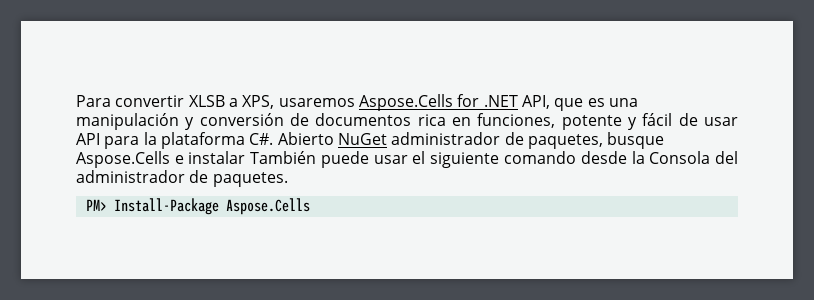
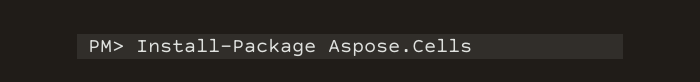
[76,94,638,111] [76,113,739,130] [76,132,665,149] [76,151,739,168] [76,170,288,187] Para convertir XLSB a XPS, usaremos Aspose.Cells for .NET API, que es una manipulación y conversión de documentos rica en funciones, potente y fácil de usar API para la plataforma C#. Abierto NuGet administrador de paquetes, busque Aspose.Cells e instalar También puede usar el siguiente comando desde la Consola del administrador de paquetes. // -> (88, 46) none

